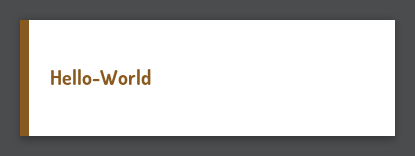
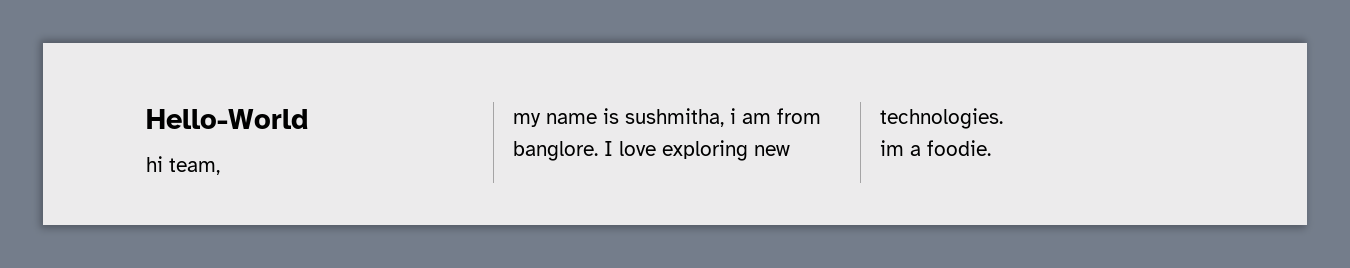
(151, 77) none -> [146,156,220,175] [513,108,821,127] [513,140,790,161] [880,108,1003,129] [880,140,991,156] // hi team, // my name is sushmitha, i am from banglore. I love exploring new technologies. // im a foodie.

